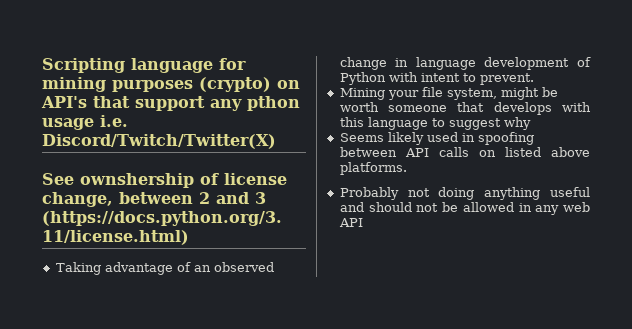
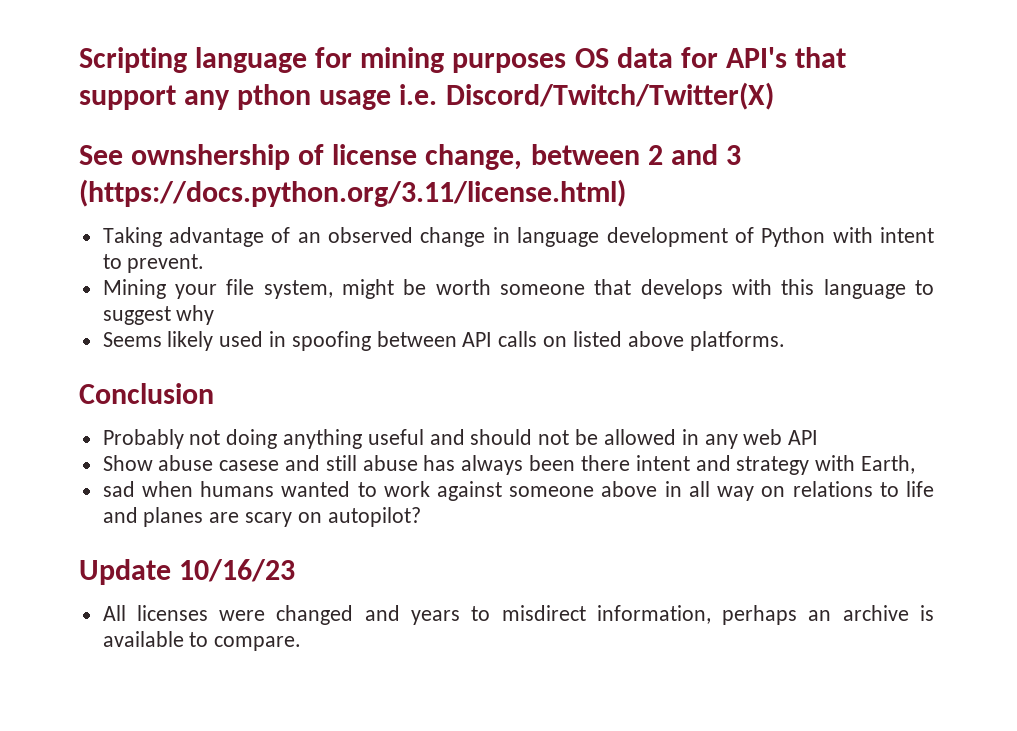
[199,77,300,92] (crypto) on -> [574,47,718,68] OS data for
(407, 168) none -> [79,383,214,404] // Conclusion
(363, 222) none -> [102,455,915,475] [102,481,935,501] [102,507,421,527] [79,559,296,585] [102,605,934,625] [102,631,302,651] // Show abuse casese and still abuse has always been there intent and strategy with Earth, // sad when humans wanted to work against someone above in all way on relations to life and planes are scary on autopilot? // Update 10/16/23 // All licenses were changed and years to misdirect information, perhaps an archive is available to compare.

